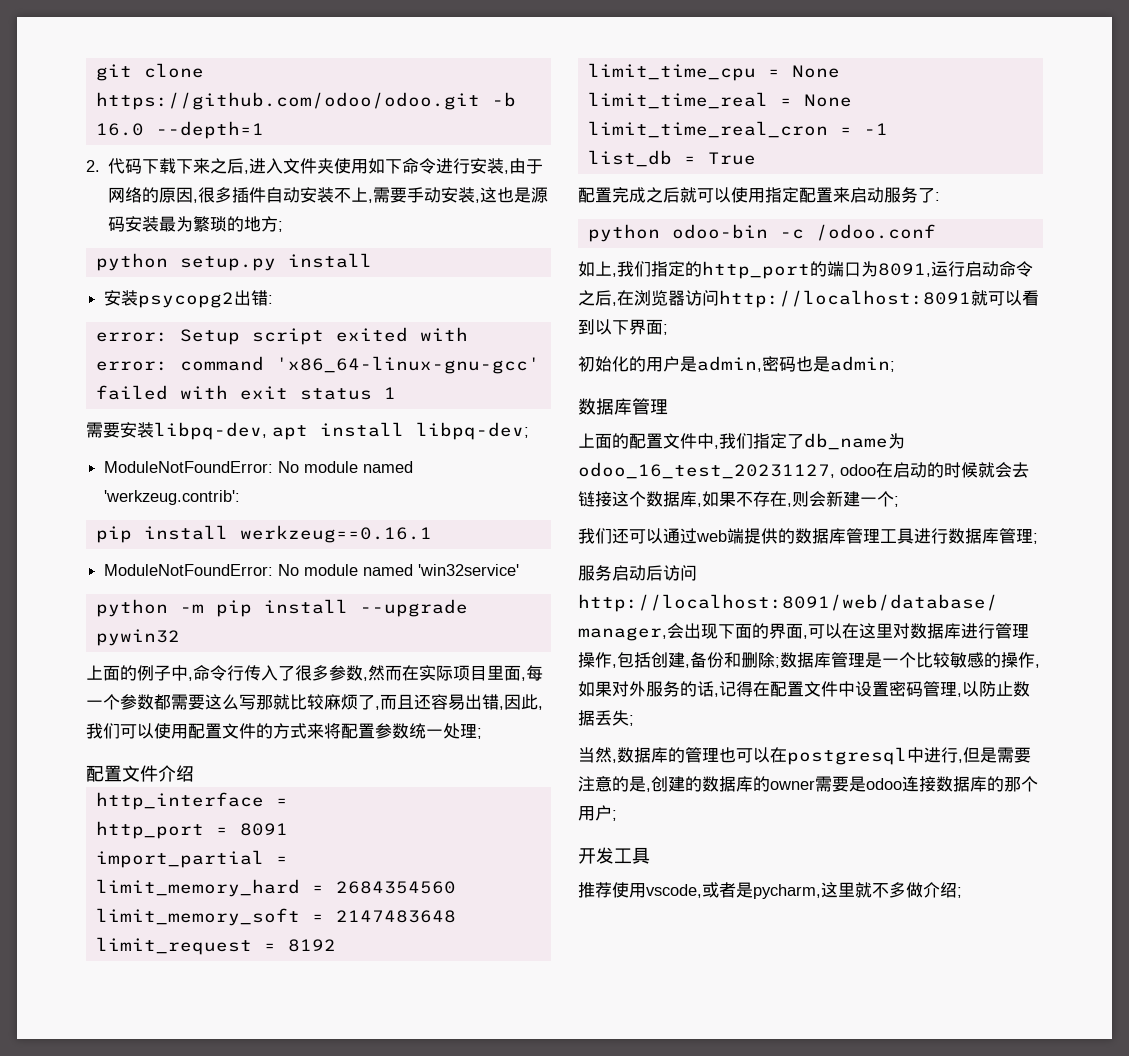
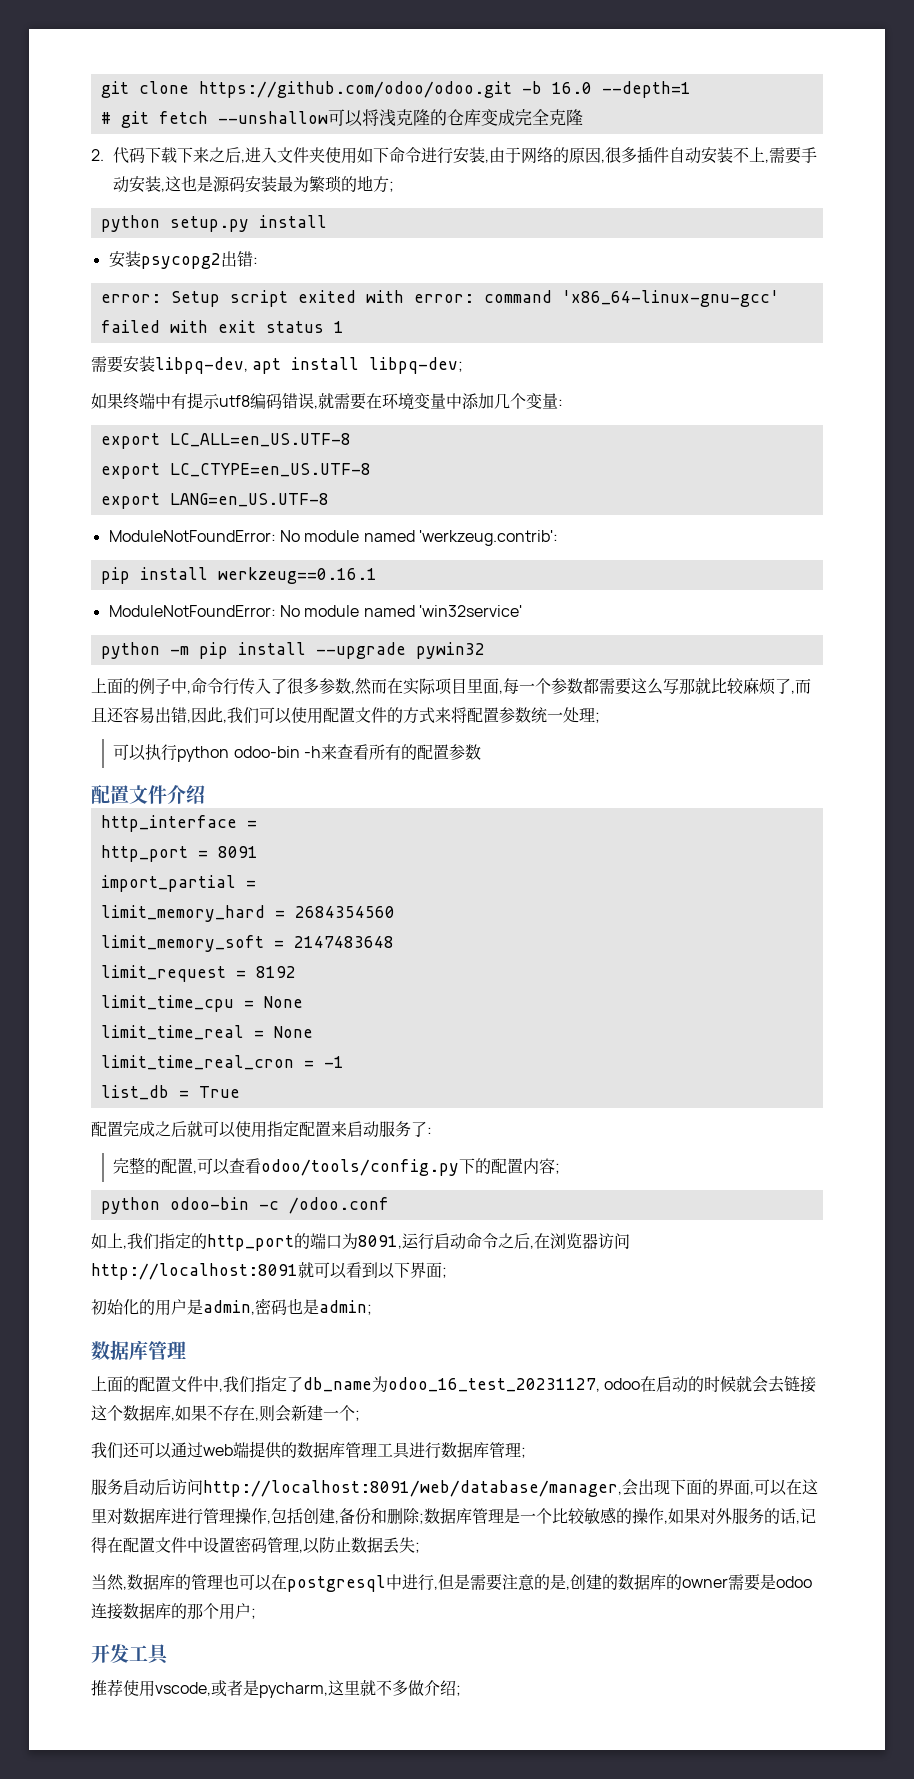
(264, 130) none -> [100,109,583,128] // # git fetch --unshallow可以将浅克隆的仓库变成完全克隆
(529, 431) none -> [91,392,563,410] [100,433,351,449] [100,463,371,479] [100,493,329,509] // 如果终端中有提示utf8编码错误,就需要在环境变量中添加几个变量: // export LC_ALL=en_US.UTF-8 // export LC_CTYPE=en_US.UTF-8 // export LANG=en_US.UTF-8
(482, 733) none -> [113,744,481,762] // 可以执行python odoo-bin -h来查看所有的配置参数
(940, 196) none -> [113,1157,561,1176] // 完整的配置,可以查看odoo/tools/config.py下的配置内容;

